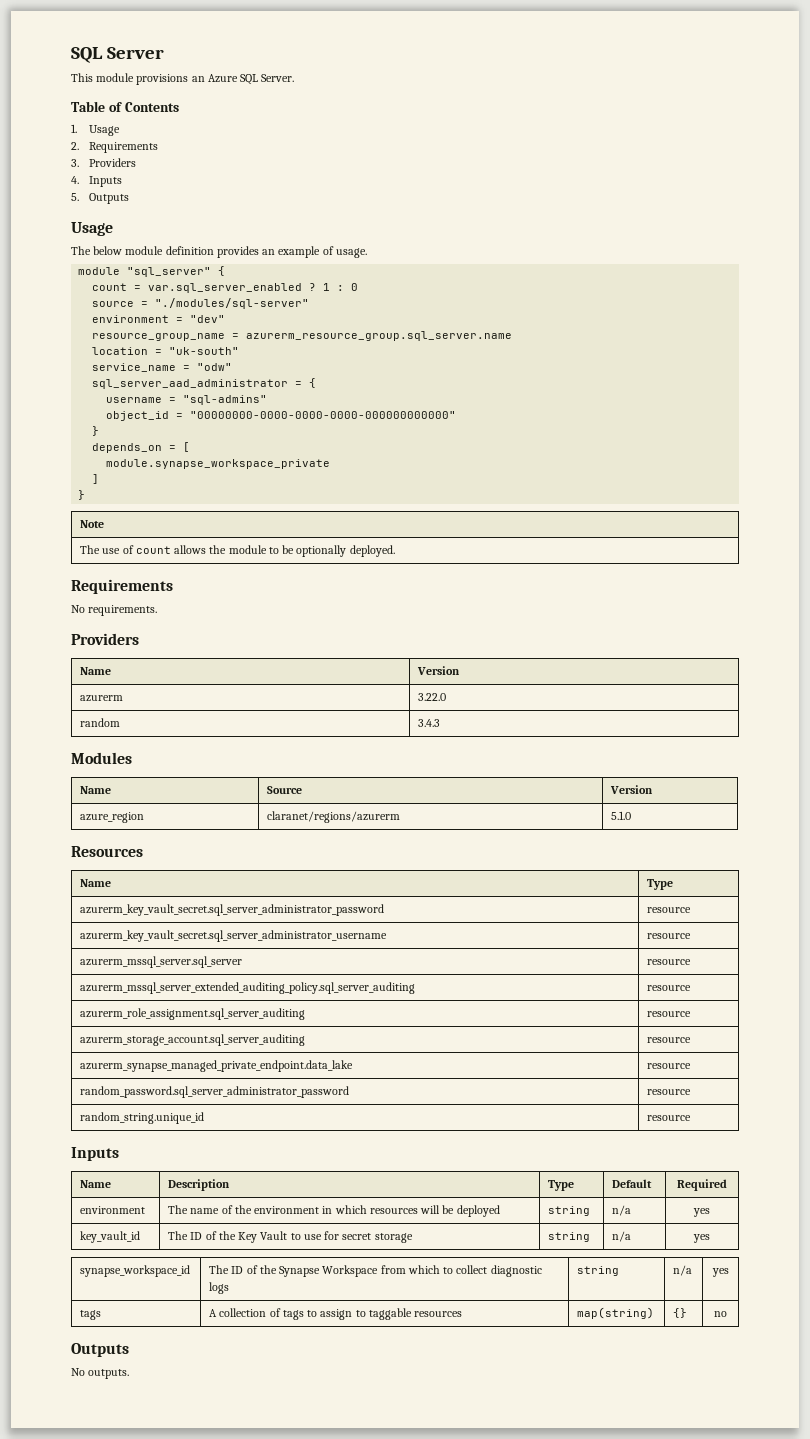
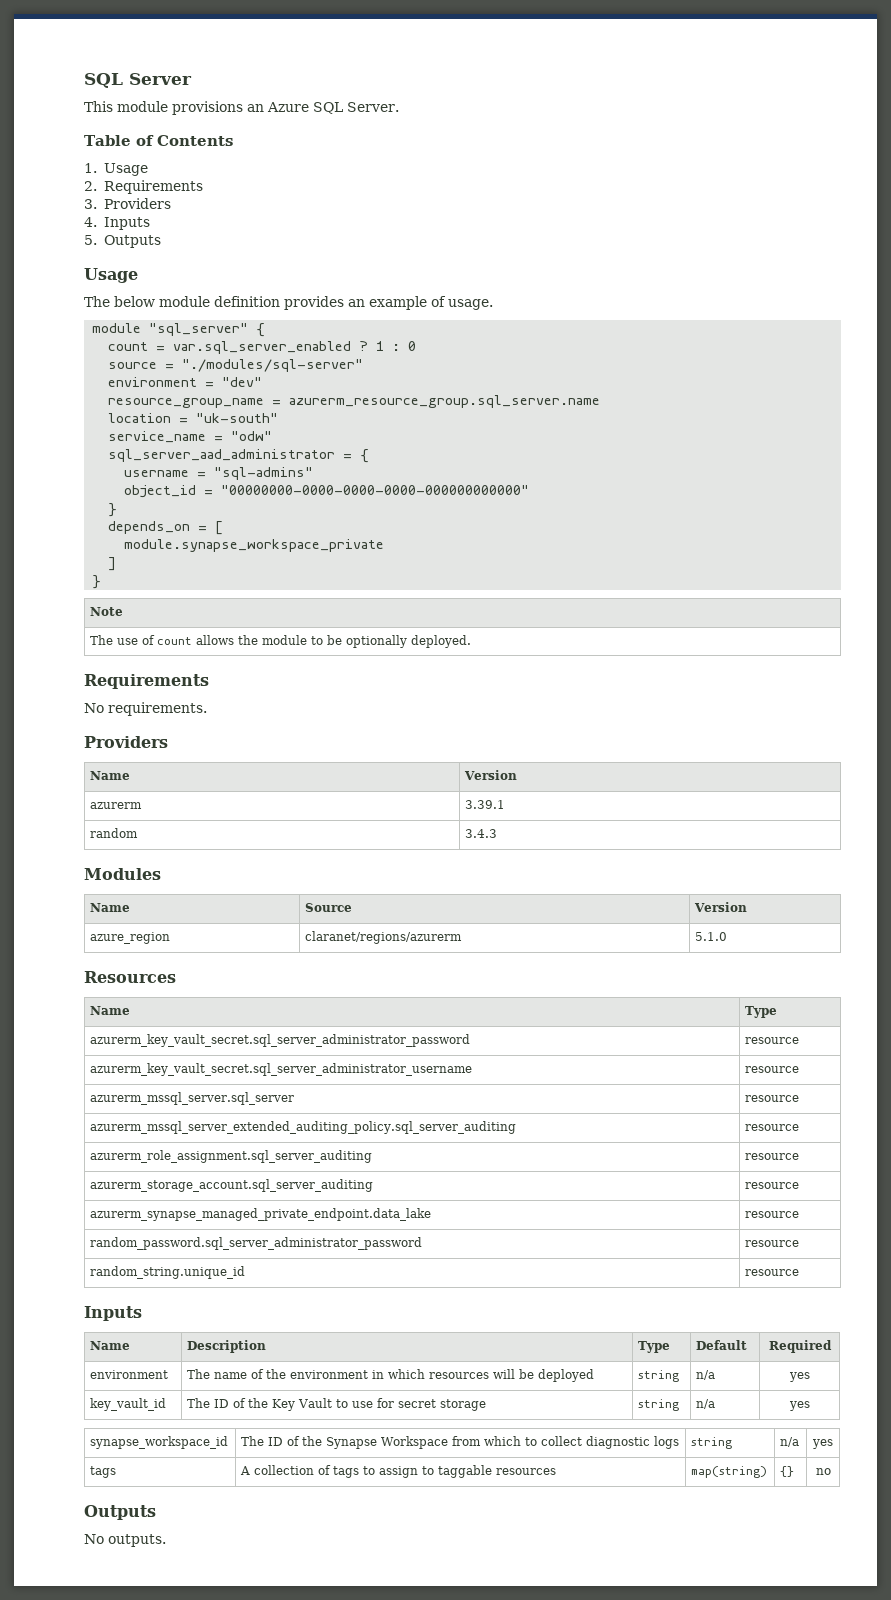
[418,693,447,701] 3.22.0 -> [465,800,506,809] 3.39.1

